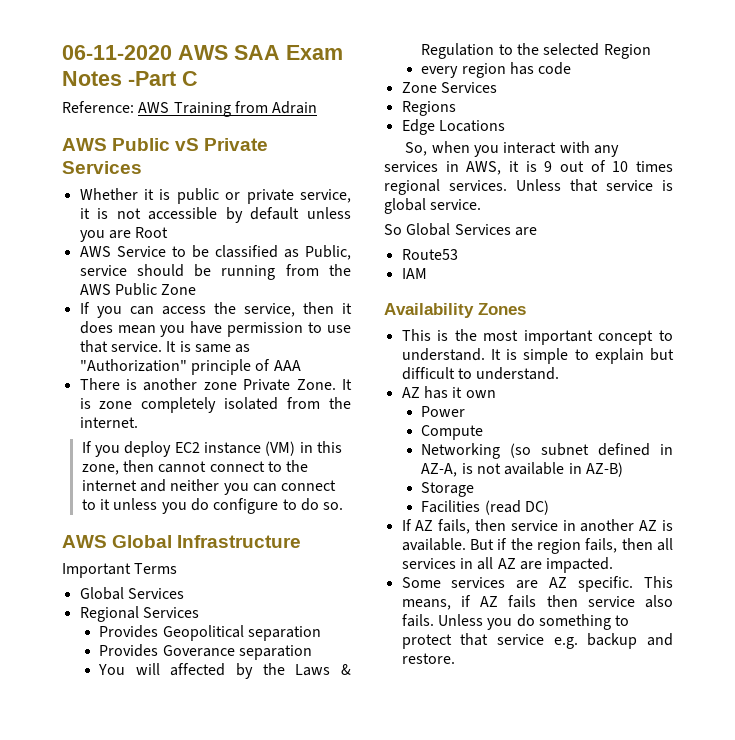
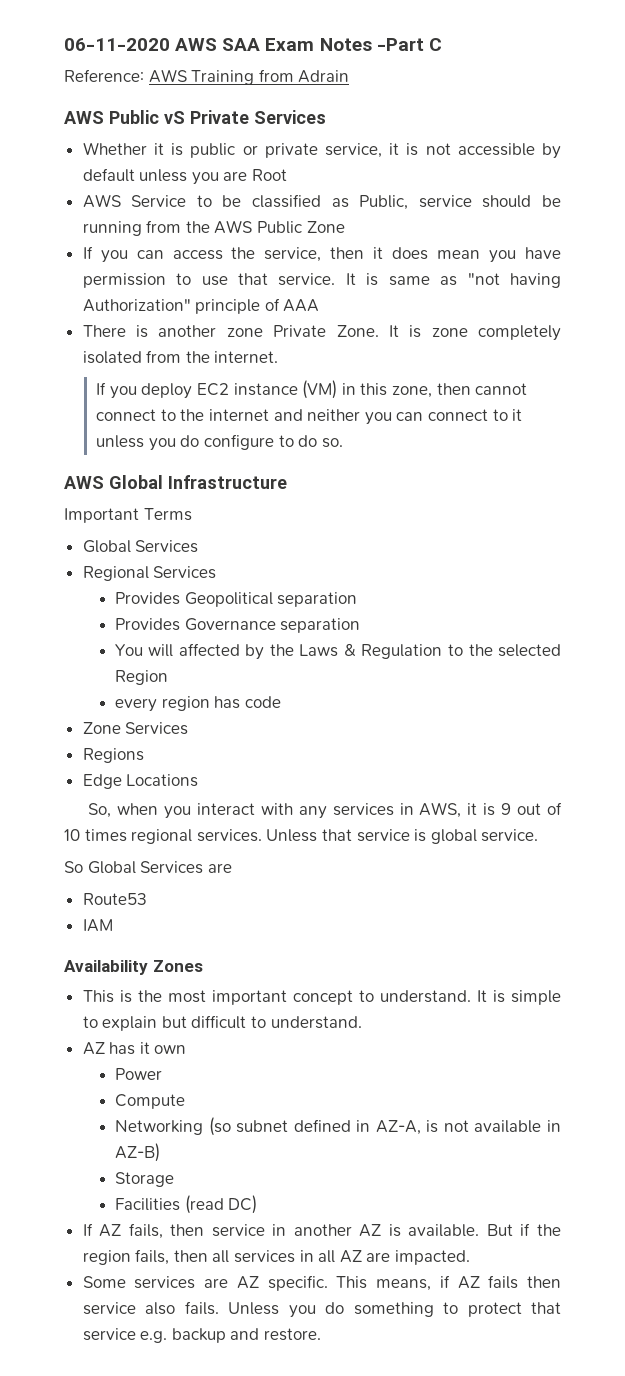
[79,359,187,372] "Authorization" -> [467,273,561,288] [82,299,191,312] "not having Authorization"
[162,645,235,657] Goverance -> [184,618,276,631] Governance

